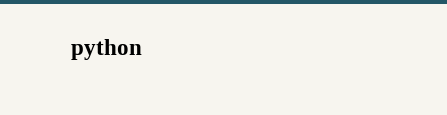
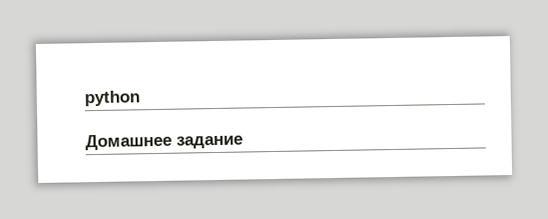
(142, 49) none -> [85,133,243,151] // Домашнее задание

